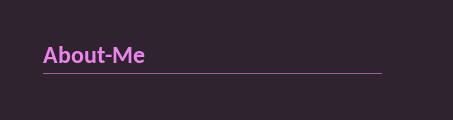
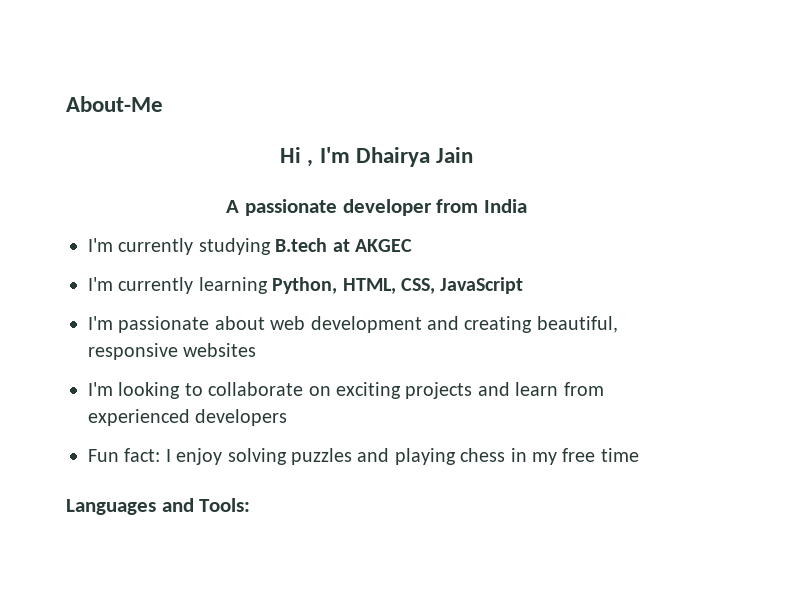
(145, 54) none -> [280,147,473,167] [226,199,527,216] [88,238,412,255] [88,277,524,294] [88,316,618,333] [88,343,257,360] [88,382,604,399] [88,409,288,426] [88,448,639,465] [66,498,251,515] // Hi , I'm Dhairya Jain // A passionate developer from India // I'm currently studying B.tech at AKGEC // I'm currently learning Python, HTML, CSS, JavaScript // I'm passionate about web development and creating beautiful, responsive websites // I'm looking to collaborate on exciting projects and learn from experienced developers // Fun fact: I enjoy solving puzzles and playing chess in my free time // Languages and Tools:

